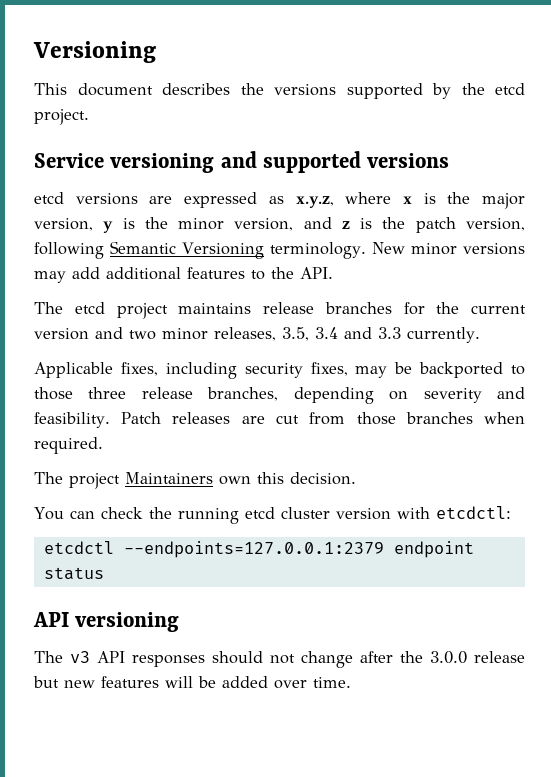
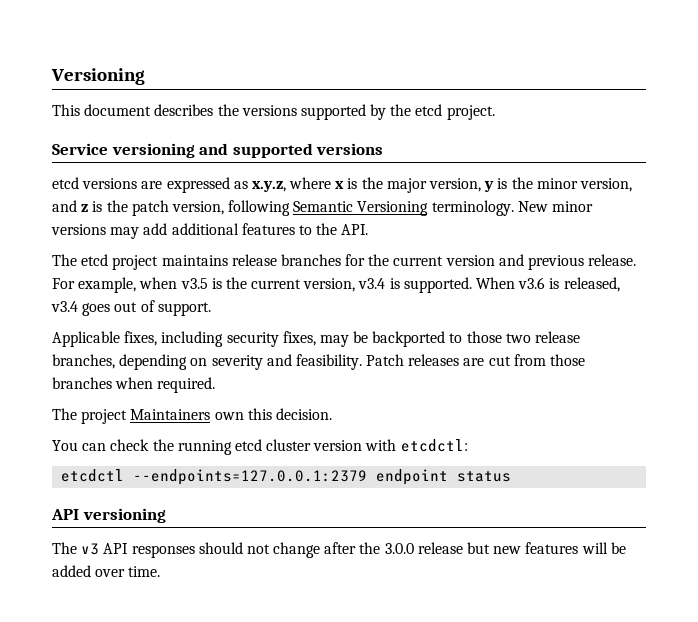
[129,327,480,343] two minor releases, 3.5, 3.4 and 3.3 currently. -> [528,254,637,270] [52,277,620,293] [51,300,211,316] previous release. For example, when v3.5 is the current version, v3.4 is supported. When v3.6 is released, v3.4 goes out of support.
[88,387,127,399] three -> [505,333,531,343] two

